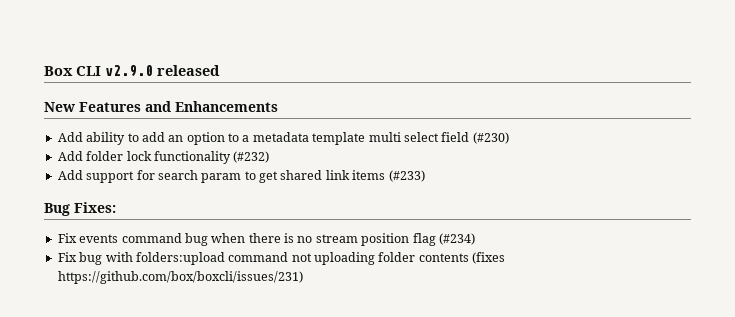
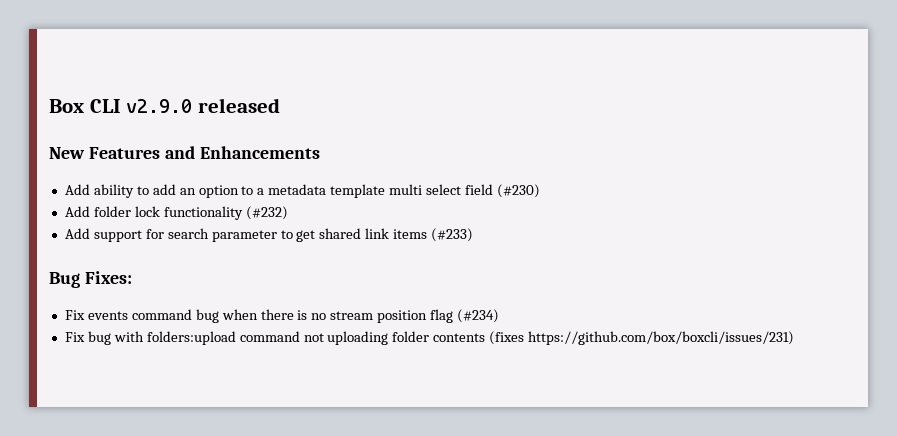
[201,173,242,183] param -> [211,230,277,242] parameter

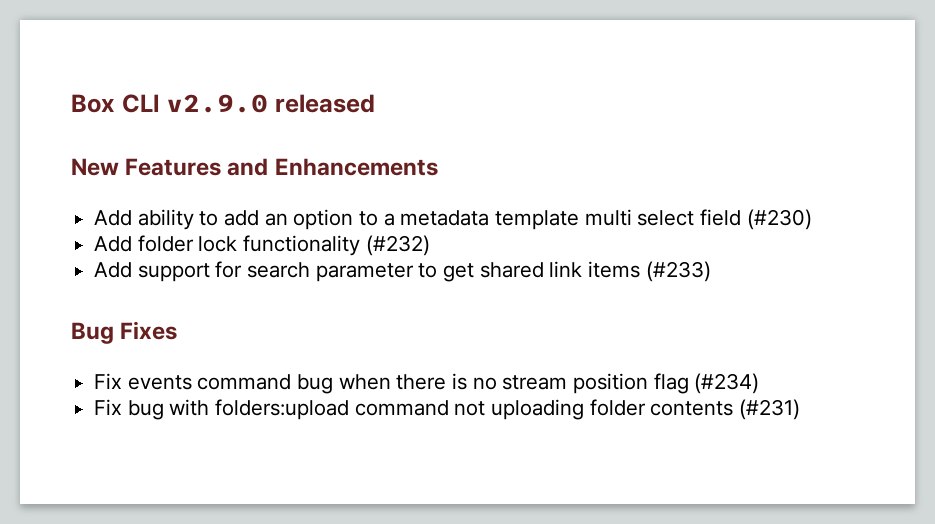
[84,271,132,284] Fixes: -> [120,321,178,340] Fixes
[489,331,795,345] (fixes https://github.com/box/boxcli/issues/231) -> [739,399,801,420] (#231)

